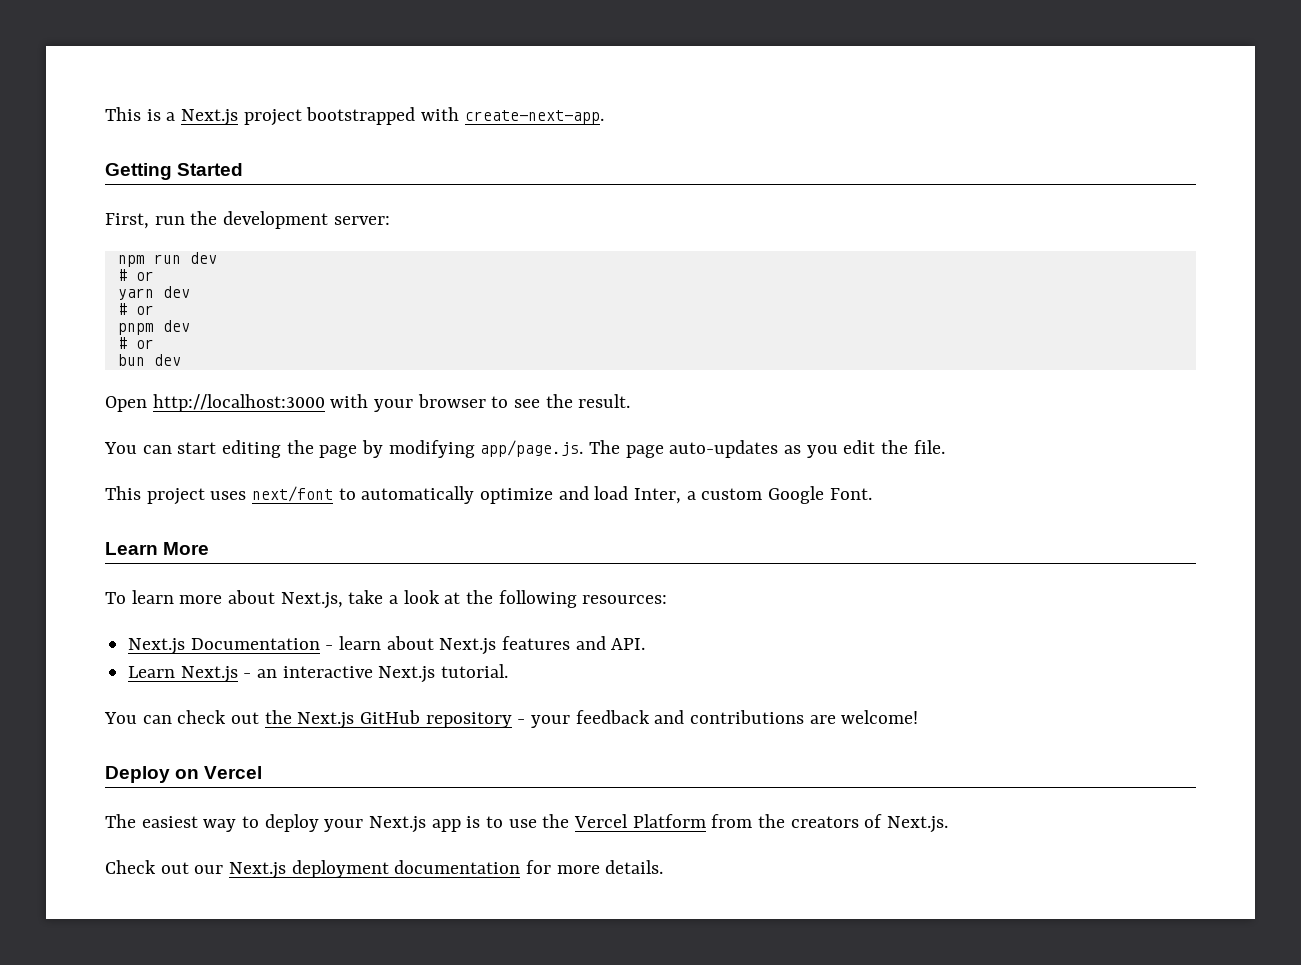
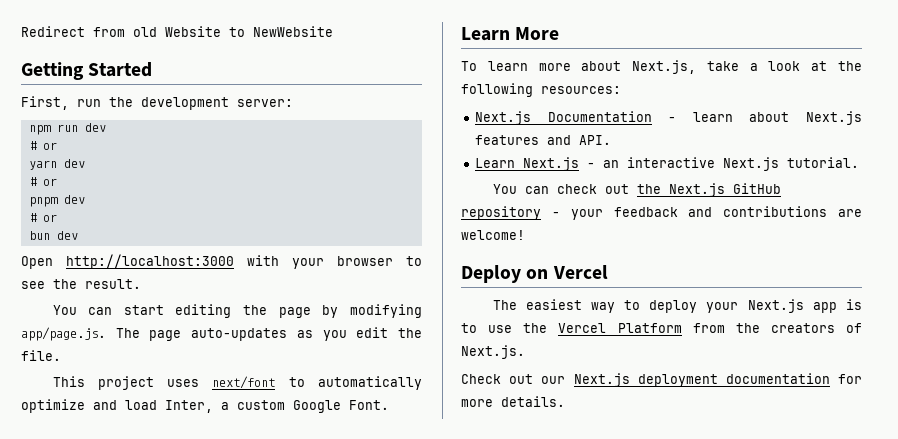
[105,107,604,126] This is a Next.js project bootstrapped with create-next-app. -> [21,26,333,37] Redirect from old Website to NewWebsite

